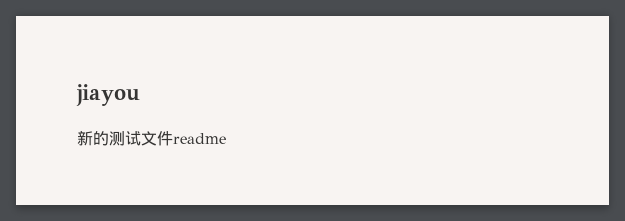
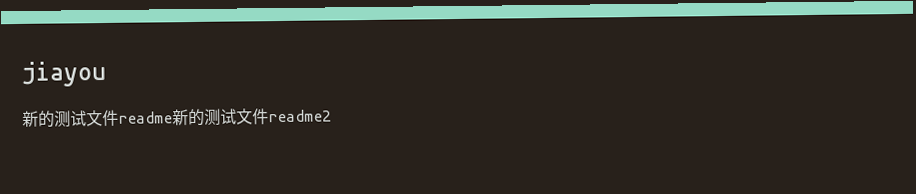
(226, 138) none -> [172,108,332,127] 新的测试文件readme2

